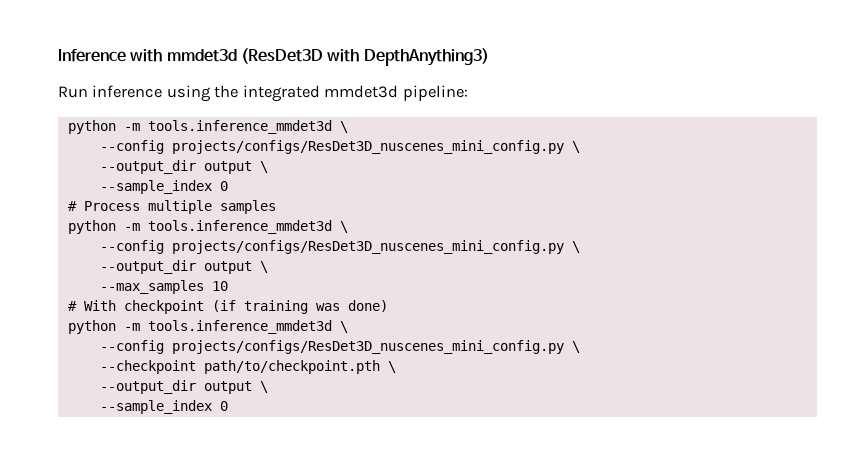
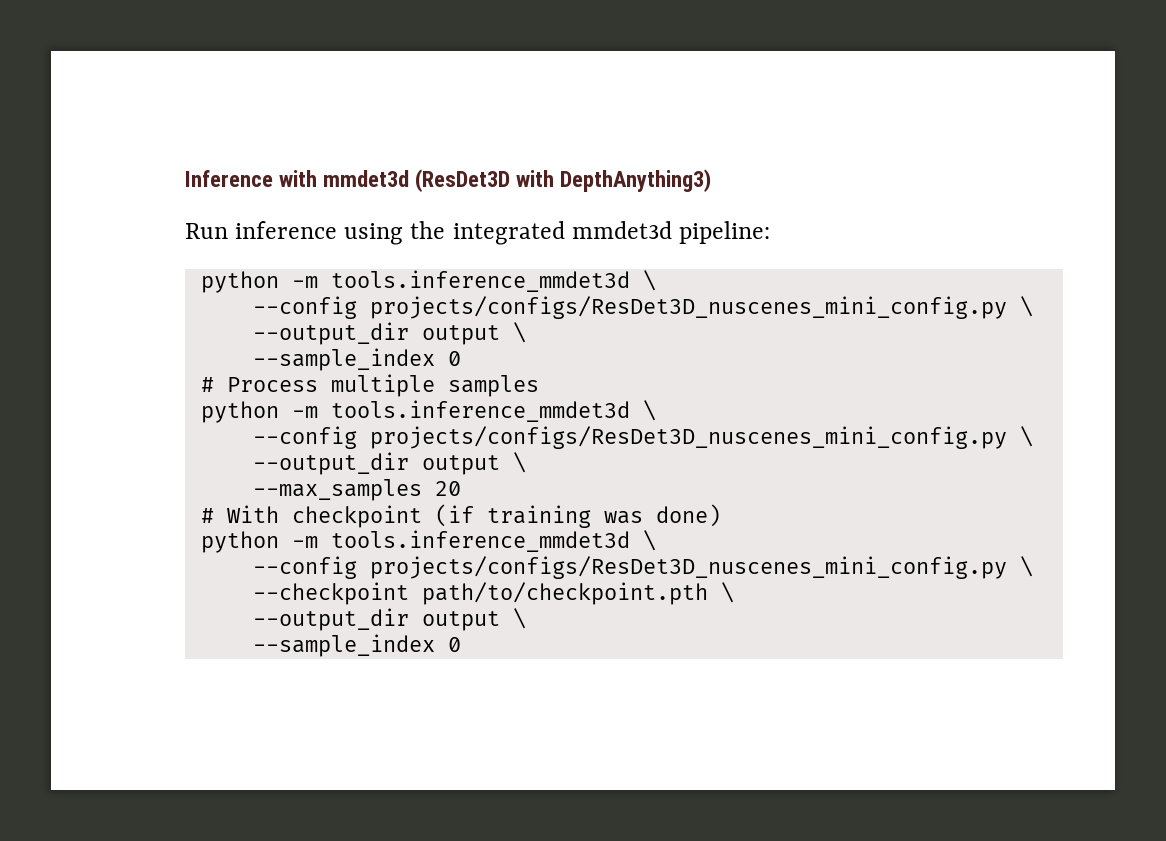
[211,281,228,291] 10 -> [434,481,461,496] 20

